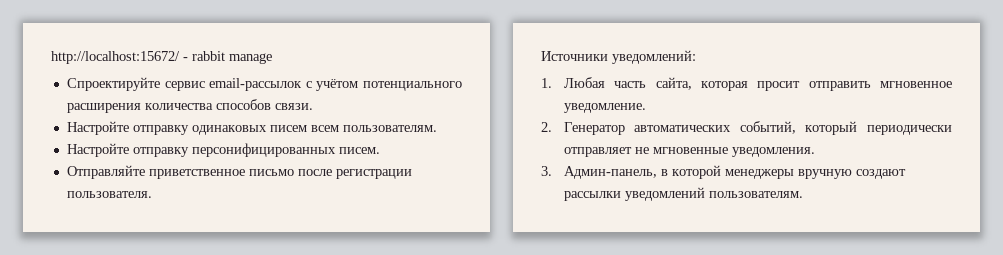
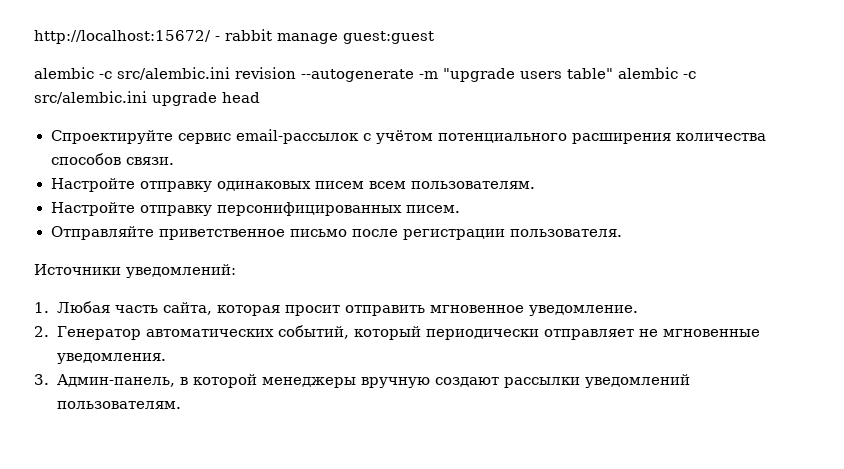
(272, 58) none -> [343,31,434,44] [34,67,696,82] [34,91,260,106] guest:guest // alembic -c src/alembic.ini revision --autogenerate -m "upgrade users table" alembic -c src/alembic.ini upgrade head

